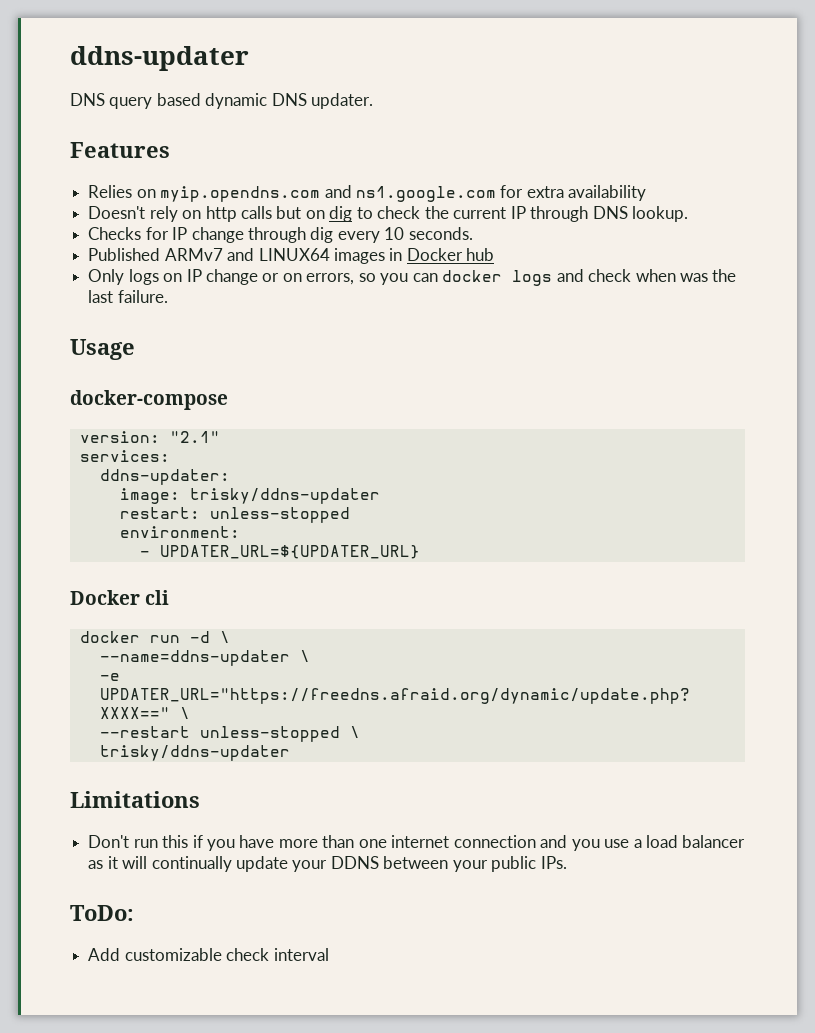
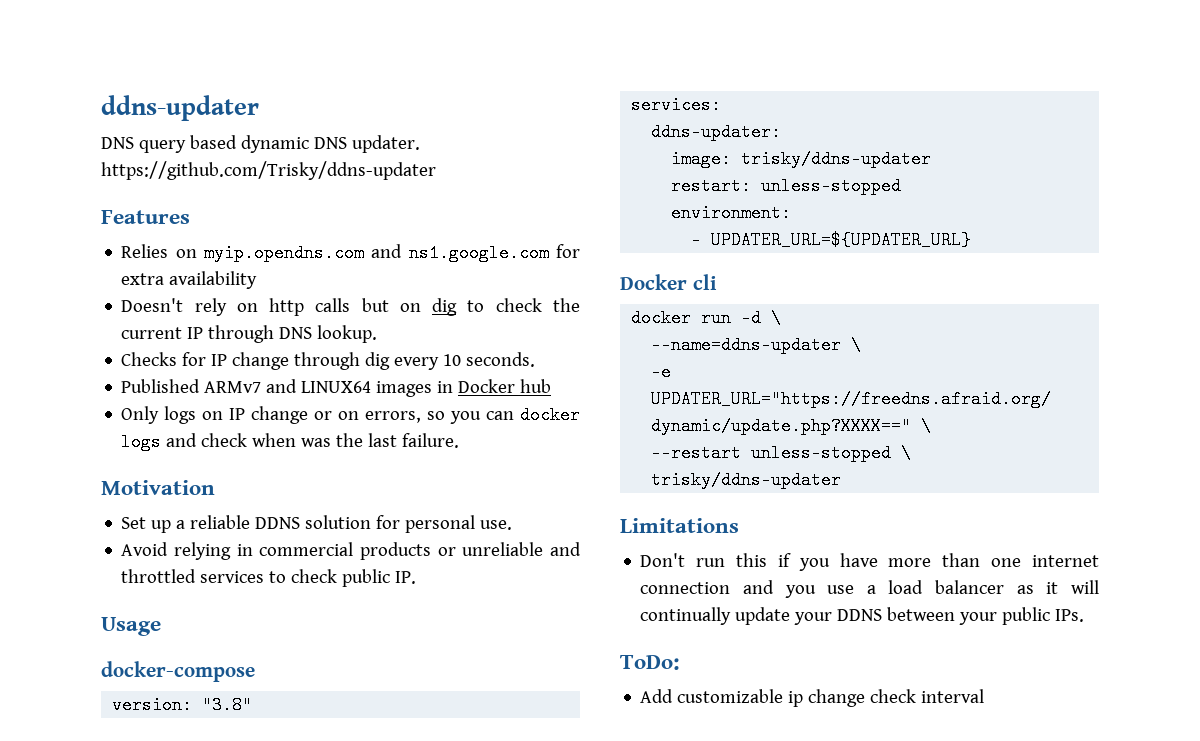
(374, 101) none -> [101,161,436,180] https://github.com/Trisky/ddns-updater
(168, 296) none -> [101,480,215,495] [121,515,513,533] [121,542,581,560] [121,569,417,587] // Motivation // Set up a reliable DDNS solution for personal use. // Avoid relying in commercial products or unreliable and throttled services to check public IP.
[169,431,220,443] "2.1" -> [202,696,253,714] "3.8"
(222, 954) none -> [788,689,866,707] ip change

